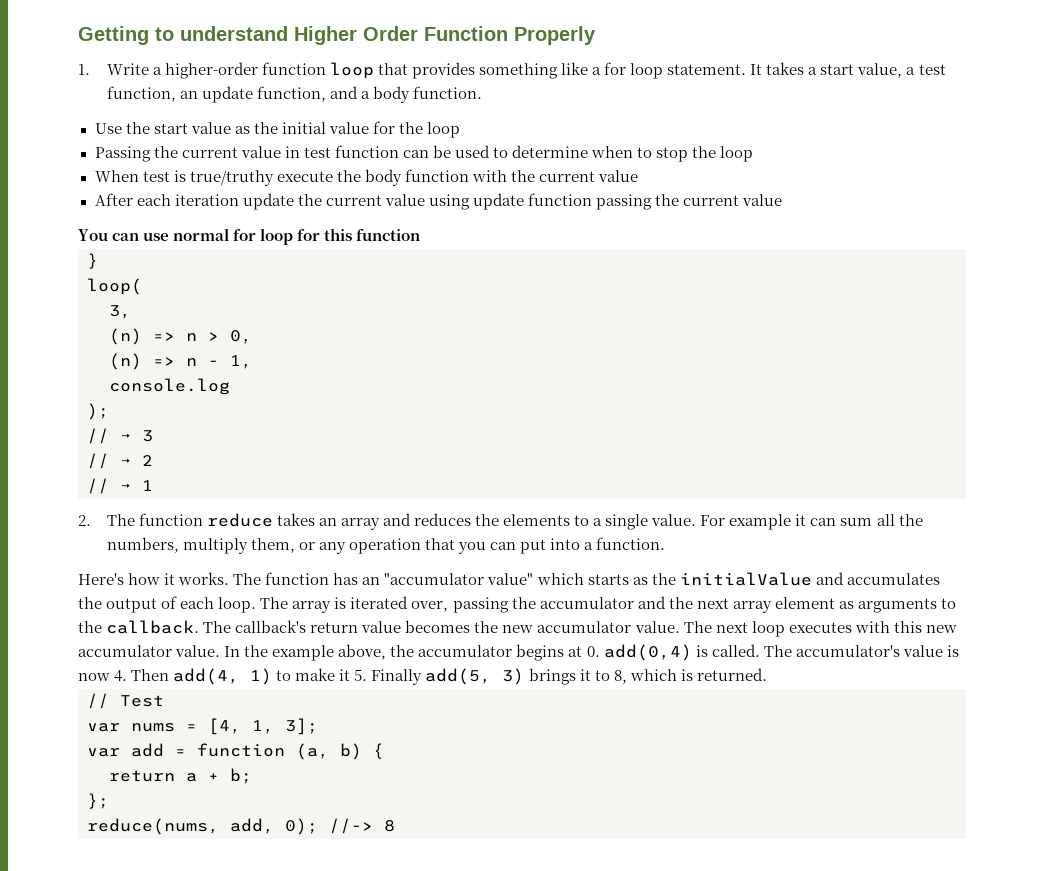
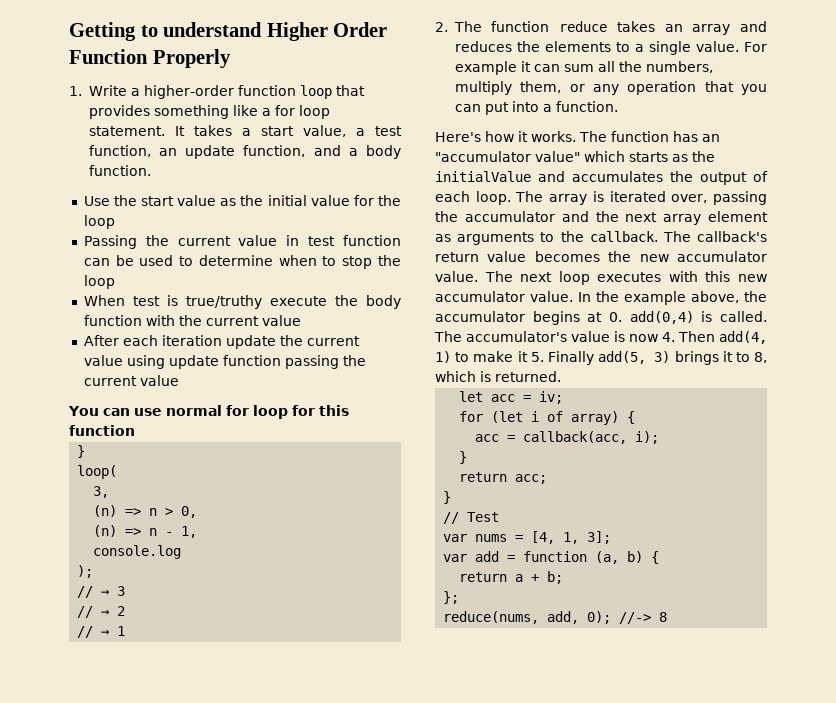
(767, 674) none -> [459,391,564,404] [459,411,636,425] [475,431,660,444] [459,451,468,464] [459,472,548,484] [443,491,452,504] // let acc = iv; // for (let i of array) { // acc = callback(acc, i); // } // return acc; // }

